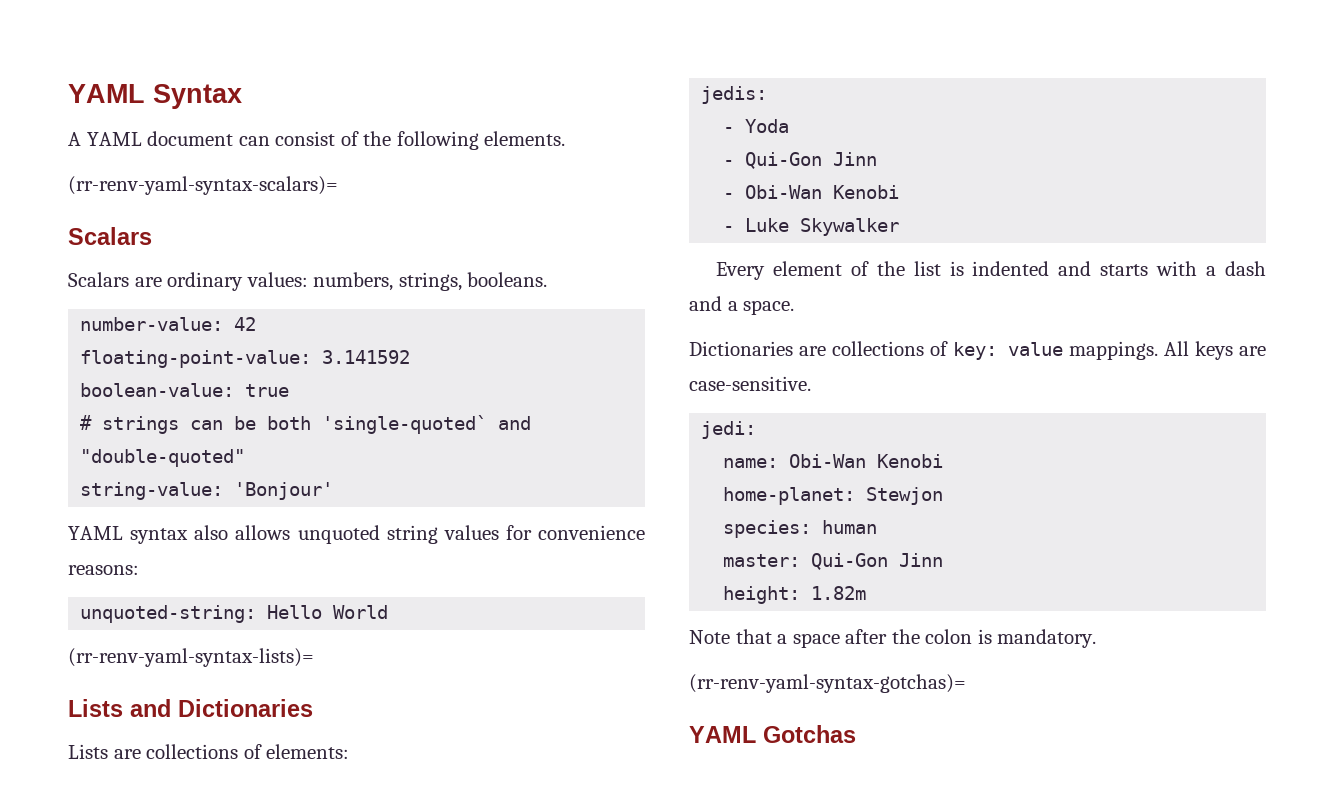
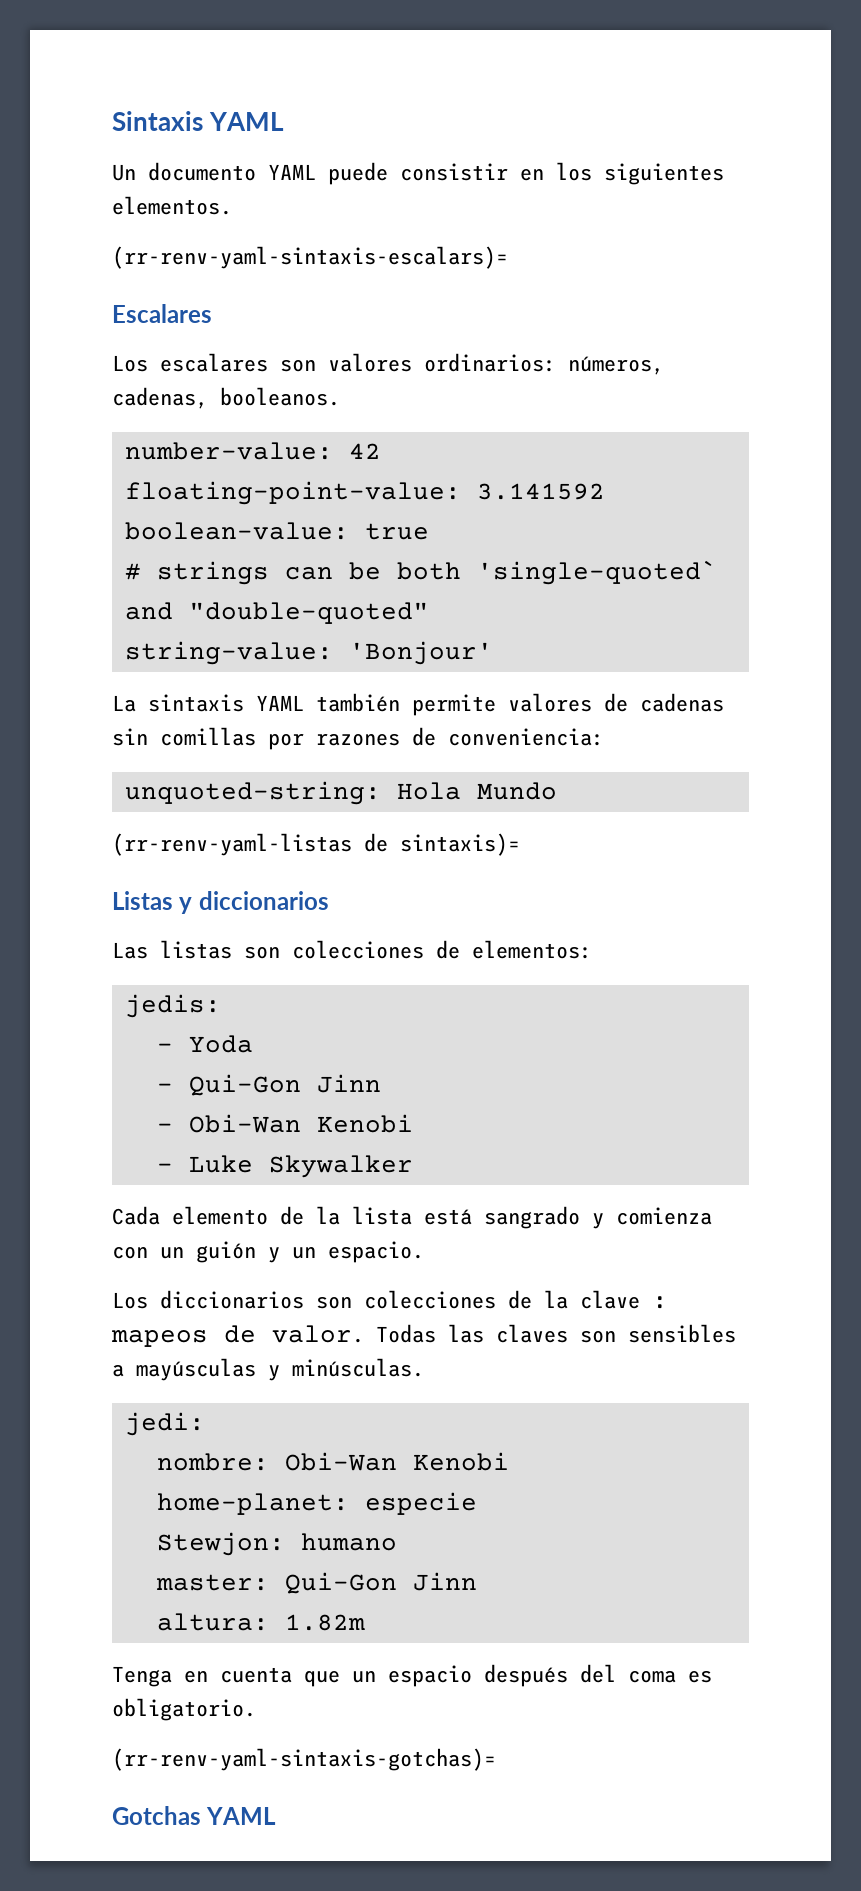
[68,84,242,109] [68,131,566,150] [68,176,338,195] [68,227,152,245] [68,272,548,291] YAML Syntax // A YAML document can consist of the following elements. // (rr-renv-yaml-syntax-scalars)= // Scalars // Scalars are ordinary values: numbers, strings, booleans. -> [112,111,285,131] [112,162,724,185] [112,196,232,215] [112,246,508,269] [112,304,212,323] [112,353,664,375] [112,387,340,409] Sintaxis YAML // Un documento YAML puede consistir en los siguientes elementos. // (rr-renv-yaml-sintaxis-escalars)= // Escalares // Los escalares son valores ordinarios: números, cadenas, booleanos.
[68,525,645,544] [68,565,139,575] [80,605,389,623] [68,648,314,667] [68,699,313,717] [68,744,350,759] YAML syntax also allows unquoted string values for convenience reasons: // unquoted-string: Hello World // (rr-renv-yaml-syntax-lists)= // Lists and Dictionaries // Lists are collections of elements: -> [112,693,724,716] [112,727,604,750] [124,781,557,805] [112,833,520,856] [112,891,329,914] [112,940,592,959] La sintaxis YAML también permite valores de cadenas sin comillas por razones de conveniencia: // unquoted-string: Hola Mundo // (rr-renv-yaml-listas de sintaxis)= // Listas y diccionarios // Las listas son colecciones de elementos:
[715,261,1266,280] [689,296,795,315] [689,341,1266,360] [689,376,811,391] Every element of the list is indented and starts with a dash and a space. // Dictionaries are collections of key: value mappings. All keys are case-sensitive. -> [112,1206,712,1229] [112,1241,424,1263] [112,1290,668,1309] [111,1324,736,1347] [112,1358,424,1381] Cada elemento de la lista está sangrado y comienza con un guión y un espacio. // Los diccionarios son colecciones de la clave : mapeos de valor. Todas las claves son sensibles a mayúsculas y minúsculas.
[723,458,779,468] name: -> [156,1453,269,1471] nombre:
[866,487,944,505] [723,520,878,538] Stewjon // species: human -> [364,1492,477,1515] [156,1532,397,1556] especie // Stewjon: humano
[723,586,801,604] height: -> [156,1613,269,1631] altura:
[689,629,1097,648] [689,674,966,693] [689,725,856,743] Note that a space after the colon is mandatory. // (rr-renv-yaml-syntax-gotchas)= // YAML Gotchas -> [112,1664,712,1687] [112,1698,256,1721] [112,1748,496,1771] [112,1806,277,1825] Tenga en cuenta que un espacio después del coma es obligatorio. // (rr-renv-yaml-sintaxis-gotchas)= // Gotchas YAML

